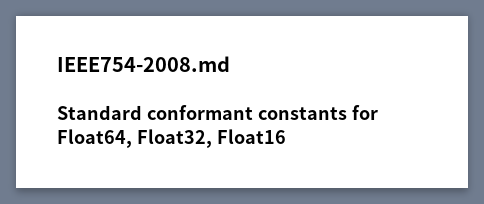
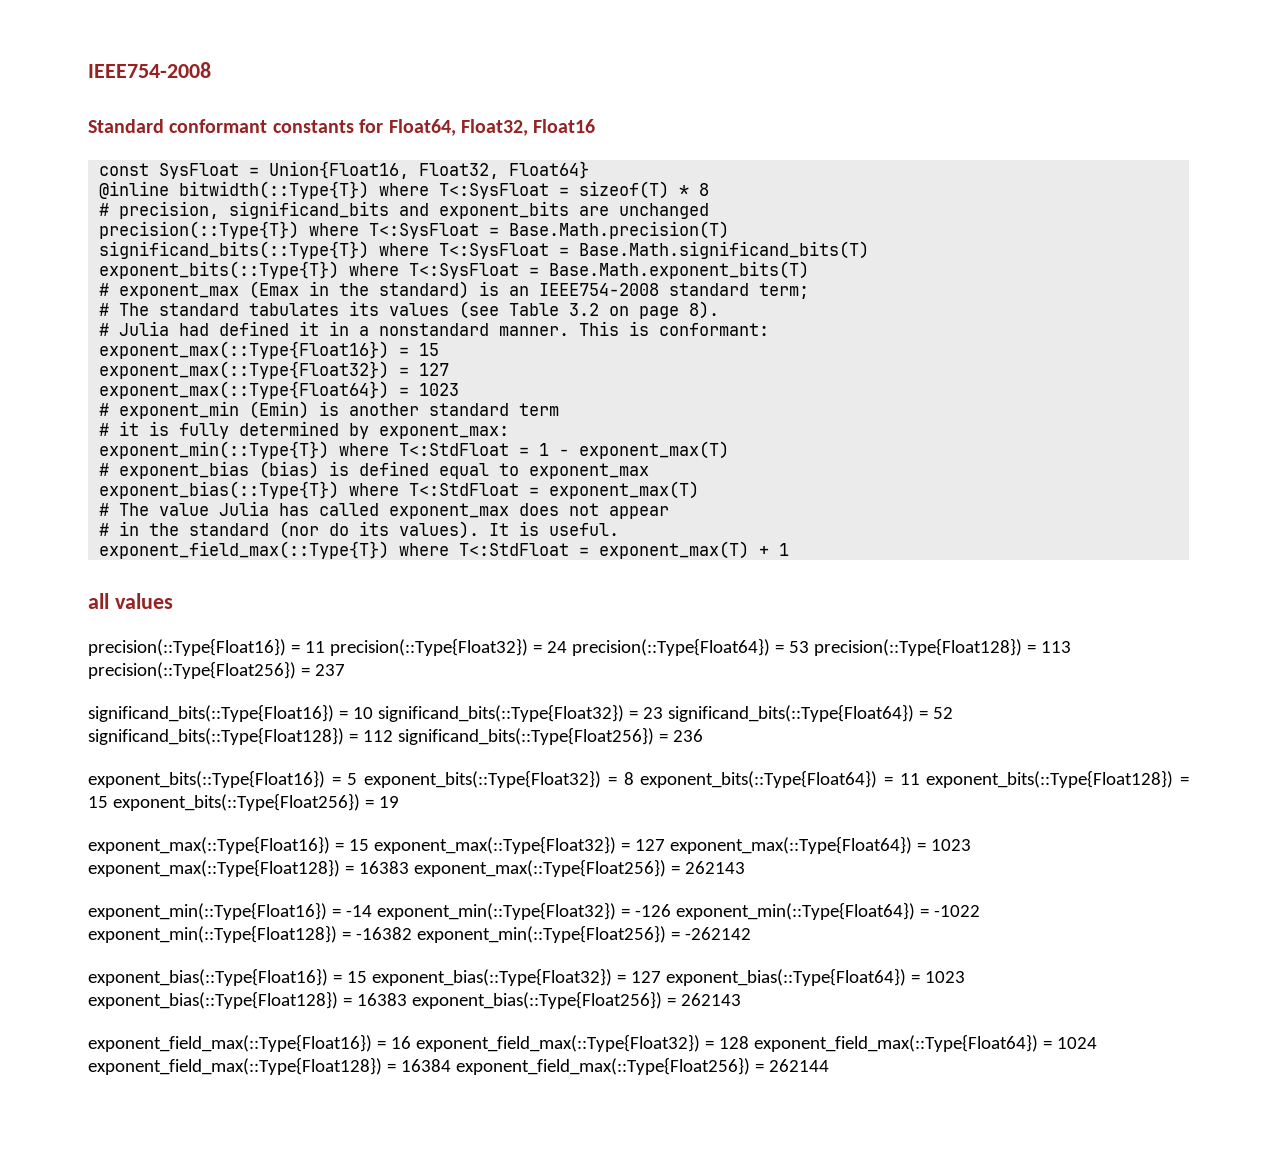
[57,56,230,72] IEEE754-2008.md -> [88,62,211,78] IEEE754-2008
(286, 136) none -> [99,161,590,179] [99,181,710,199] [99,201,710,219] [99,221,730,239] [99,241,870,259] [99,261,810,279] [99,281,810,299] [99,301,720,319] [99,321,770,336] [99,341,440,359] [99,361,450,379] [99,381,460,399] [99,401,560,419] [99,421,510,439] [99,441,730,459] [99,461,650,479] [99,481,700,499] [99,501,670,519] [99,521,620,539] [99,541,790,559] [88,593,173,609] [88,638,1071,656] [88,661,345,679] [88,704,953,722] [88,727,703,745] [88,770,1190,788] [88,793,399,811] [88,836,971,854] [88,859,745,877] [88,902,980,920] [88,925,751,943] [88,968,965,986] [88,991,741,1009] [88,1034,1097,1052] [88,1057,829,1075] // const SysFloat = Union{Float16, Float32, Float64} // @inline bitwidth(::Type{T}) where T<:SysFloat = sizeof(T) * 8 // # precision, significand_bits and exponent_bits are unchanged // precision(::Type{T}) where T<:SysFloat = Base.Math.precision(T) // significand_bits(::Type{T}) where T<:SysFloat = Base.Math.significand_bits(T) // exponent_bits(::Type{T}) where T<:SysFloat = Base.Math.exponent_bits(T) // # exponent_max (Emax in the standard) is an IEEE754-2008 standard term; // # The standard tabulates its values (see Table 3.2 on page 8). // # Julia had defined it in a nonstandard manner. This is conformant: // exponent_max(::Type{Float16}) = 15 // exponent_max(::Type{Float32}) = 127 // exponent_max(::Type{Float64}) = 1023 // # exponent_min (Emin) is another standard term // # it is fully determined by exponent_max: // exponent_min(::Type{T}) where T<:StdFloat = 1 - exponent_max(T) // # exponent_bias (bias) is defined equal to exponent_max // exponent_bias(::Type{T}) where T<:StdFloat = exponent_max(T) // # The value Julia has called exponent_max does not appear // # in the standard (nor do its values). It is useful. // exponent_field_max(::Type{T}) where T<:StdFloat = exponent_max(T) + 1 // all values // precision(::Type{Float16}) = 11 precision(::Type{Float32}) = 24 precision(::Type{Float64}) = 53 precision(::Type{Float128}) = 113 precision(::Type{Float256}) = 237 // significand_bits(::Type{Float16}) = 10 significand_bits(::Type{Float32}) = 23 significand_bits(::Type{Float64}) = 52 significand_bits(::Type{Float128}) = 112 significand_bits(::Type{Float256}) = 236 // exponent_bits(::Type{Float16}) = 5 exponent_bits(::Type{Float32}) = 8 exponent_bits(::Type{Float64}) = 11 exponent_bits(::Type{Float128}) = 15 exponent_bits(::Type{Float256}) = 19 // exponent_max(::Type{Float16}) = 15 exponent_max(::Type{Float32}) = 127 exponent_max(::Type{Float64}) = 1023 exponent_max(::Type{Float128}) = 16383 exponent_max(::Type{Float256}) = 262143 // exponent_min(::Type{Float16}) = -14 exponent_min(::Type{Float32}) = -126 exponent_min(::Type{Float64}) = -1022 exponent_min(::Type{Float128}) = -16382 exponent_min(::Type{Float256}) = -262142 // exponent_bias(::Type{Float16}) = 15 exponent_bias(::Type{Float32}) = 127 exponent_bias(::Type{Float64}) = 1023 exponent_bias(::Type{Float128}) = 16383 exponent_bias(::Type{Float256}) = 262143 // exponent_field_max(::Type{Float16}) = 16 exponent_field_max(::Type{Float32}) = 128 exponent_field_max(::Type{Float64}) = 1024 exponent_field_max(::Type{Float128}) = 16384 exponent_field_max(::Type{Float256}) = 262144

